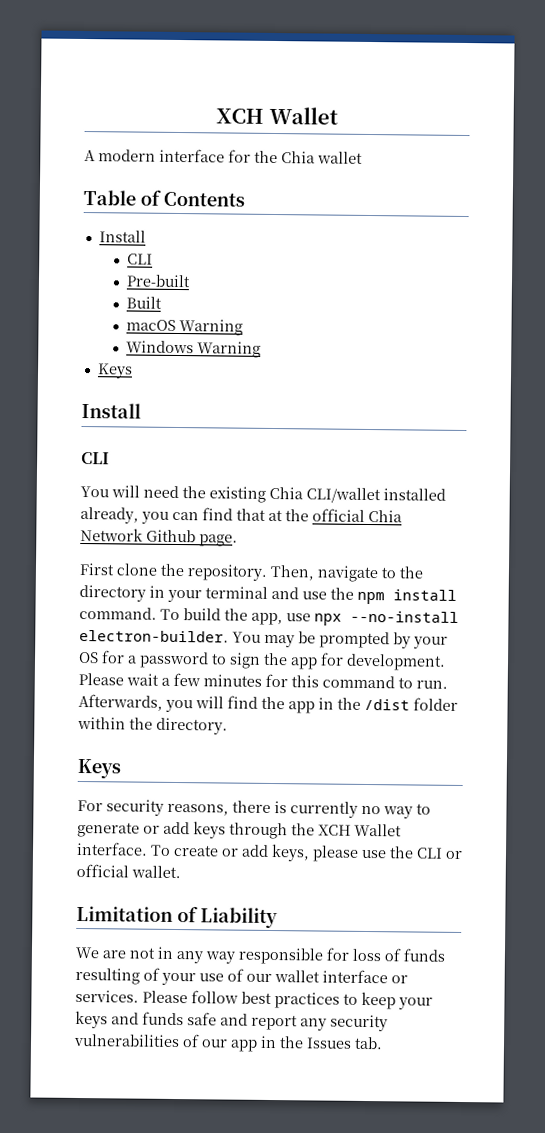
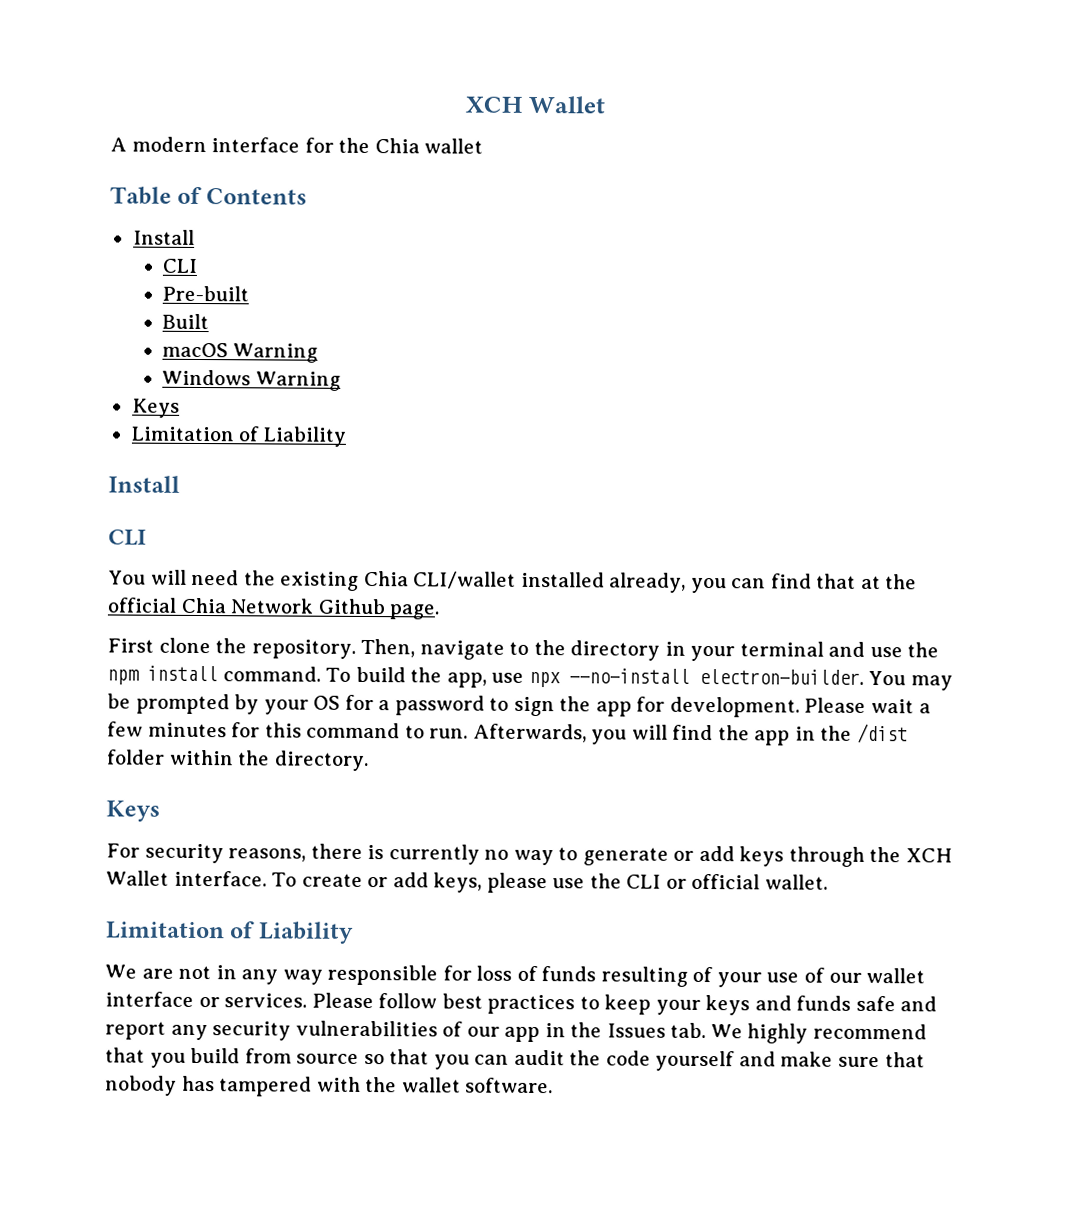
(133, 371) none -> [130,426,347,447] // Limitation of Liability
(383, 1043) none -> [710,1023,927,1044] [105,1047,925,1072] [105,1075,554,1097] We highly recommend that you build from source so that you can audit the code yourself and make sure that nobody has tampered with the wallet software.

